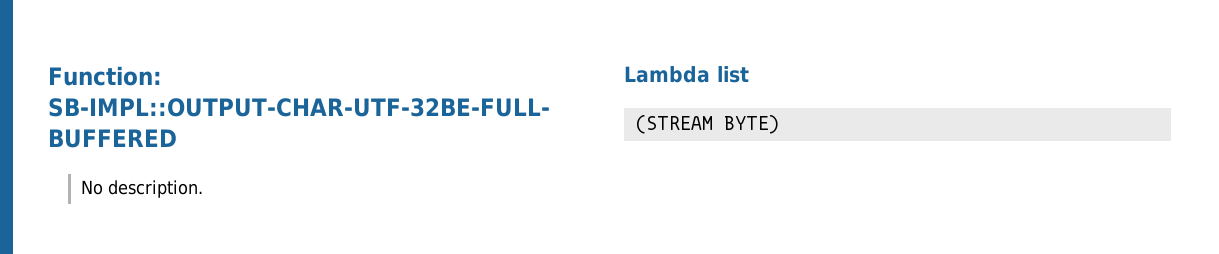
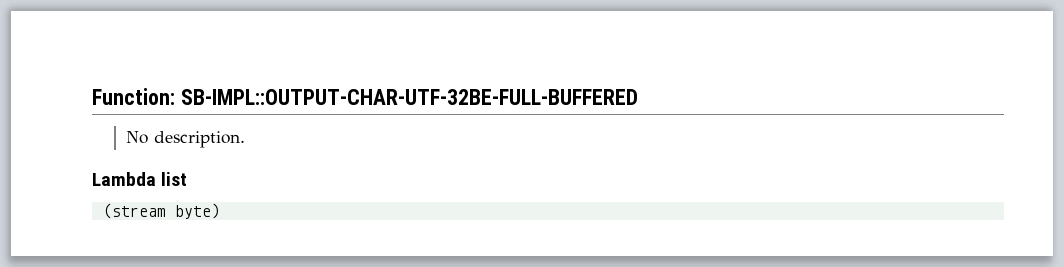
[634,115,779,134] (STREAM BYTE) -> [102,203,220,219] (stream byte)

